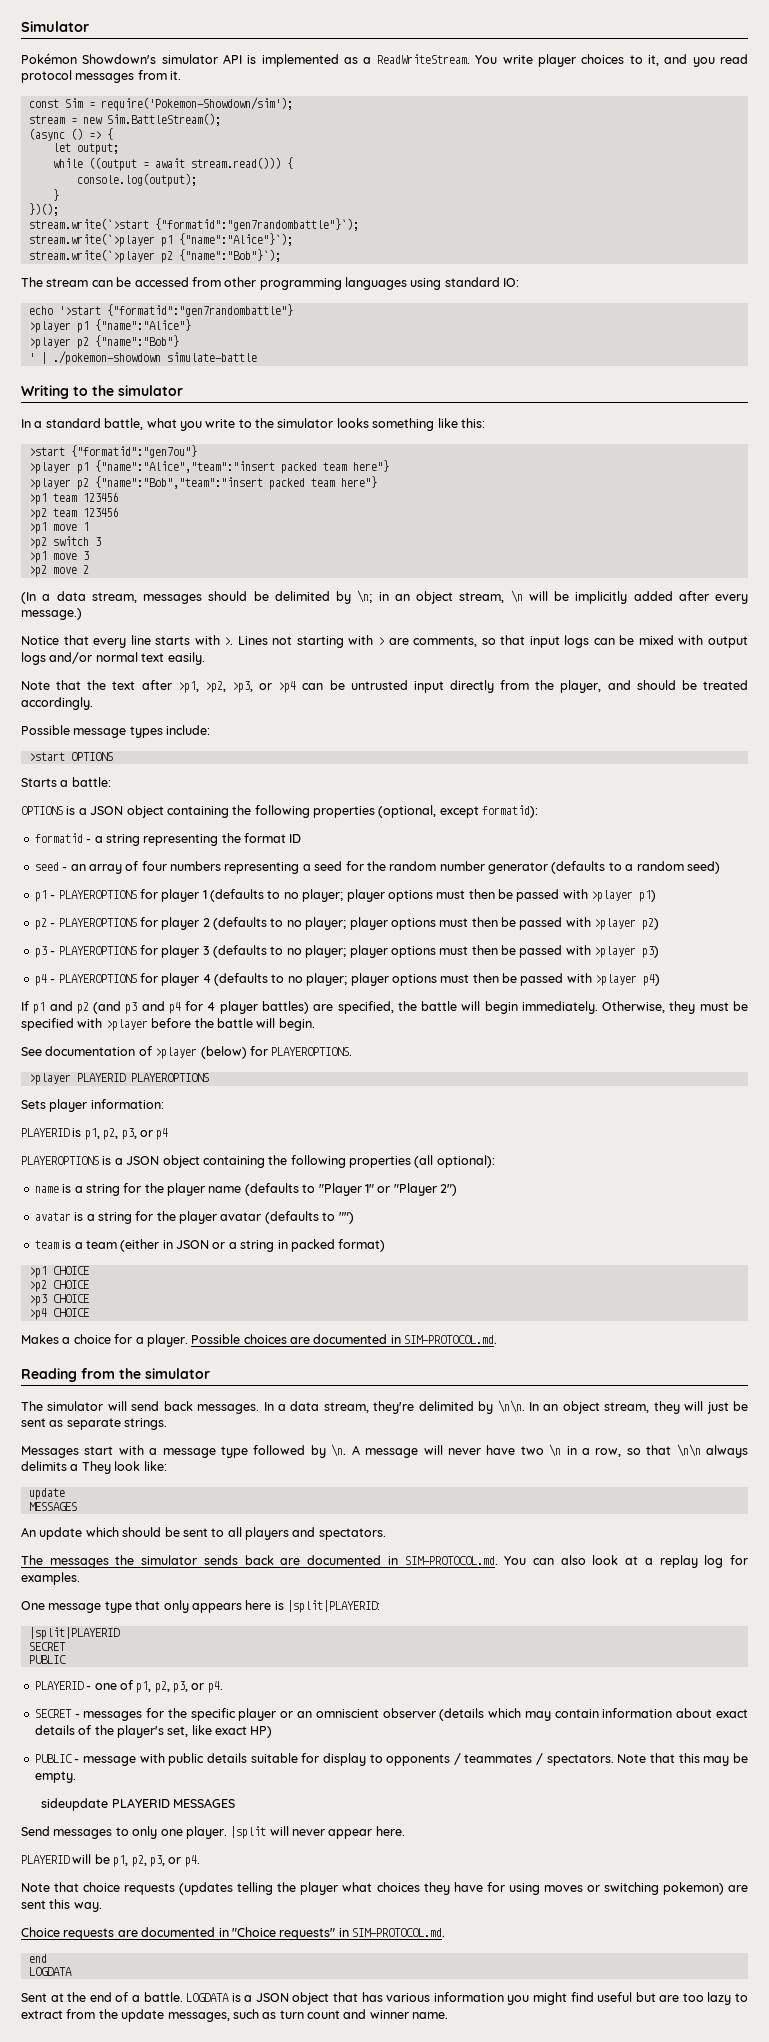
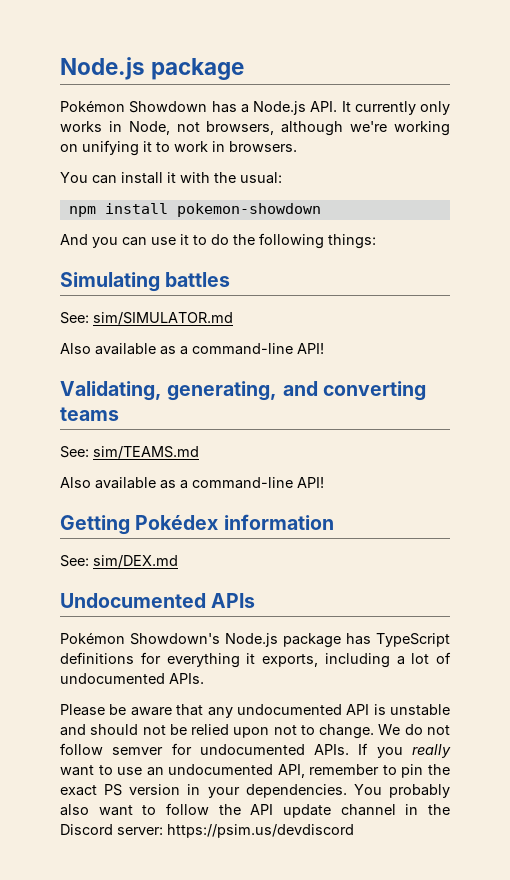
[21,21,89,32] [21,53,749,67] [21,70,182,83] [28,97,293,111] [28,113,221,126] [28,128,113,141] [52,143,119,155] [52,157,293,171] [76,173,197,187] [52,189,59,201] [28,203,59,216] [28,218,359,231] [28,233,293,247] [28,249,281,263] [21,277,520,290] [28,304,293,317] [28,319,191,333] [28,335,179,349] [28,351,257,365] [21,385,183,399] [21,418,485,431] [28,445,197,458] [28,460,389,474] [28,476,377,490] [28,492,119,505] [28,507,119,520] [28,522,89,534] [28,536,101,549] [28,551,89,563] [28,565,89,577] [21,590,748,604] [21,608,82,620] [21,635,748,648] [21,652,205,665] [21,680,748,693] [21,697,93,710] [21,725,211,738] [28,752,113,761] [21,777,111,787] [21,805,539,818] [34,833,302,846] [34,861,720,874] [34,889,657,902] [34,917,660,930] [34,945,660,958] [34,973,661,986] [21,1001,748,1014] [21,1018,315,1031] [21,1046,353,1059] [28,1073,209,1085] [21,1099,164,1112] [21,1128,169,1140] [21,1155,495,1168] [34,1183,457,1196] [34,1211,354,1224] [34,1239,386,1252] [28,1266,89,1278] [28,1280,89,1292] [28,1294,89,1306] [28,1308,89,1320] [21,1334,498,1347] [21,1368,210,1382] [21,1400,749,1414] [21,1418,168,1430] [21,1444,748,1458] [21,1461,167,1474] [28,1488,65,1500] [28,1502,77,1511] [21,1527,386,1540] [21,1555,748,1568] [21,1572,80,1585] [21,1600,380,1613] [28,1627,120,1640] [28,1642,66,1651] [28,1655,66,1664] [34,1680,223,1693] [34,1708,748,1721] [34,1725,273,1738] [34,1753,749,1766] [34,1771,76,1783] [41,1798,236,1811] [21,1826,405,1839] [21,1854,200,1867] [21,1882,748,1895] [21,1899,102,1912] [21,1927,445,1940] [28,1954,47,1963] [28,1967,72,1976] [21,1992,749,2005] [21,2009,449,2022] Simulator // Pokémon Showdown's simulator API is implemented as a ReadWriteStream. You write player choices to it, and you read protocol messages from it. // const Sim = require('Pokemon-Showdown/sim'); // stream = new Sim.BattleStream(); // (async () => { // let output; // while ((output = await stream.read())) { // console.log(output); // } // })(); // stream.write(`>start {"formatid":"gen7randombattle"}`); // stream.write(`>player p1 {"name":"Alice"}`); // stream.write(`>player p2 {"name":"Bob"}`); // The stream can be accessed from other programming languages using standard IO: // echo '>start {"formatid":"gen7randombattle"} // >player p1 {"name":"Alice"} // >player p2 {"name":"Bob"} // ' | ./pokemon-showdown simulate-battle // Writing to the simulator // In a standard battle, what you write to the simulator looks something like this: // >start {"formatid":"gen7ou"} // >player p1 {"name":"Alice","team":"insert packed team here"} // >player p2 {"name":"Bob","team":"insert packed team here"} // >p1 team 123456 // >p2 team 123456 // >p1 move 1 // >p2 switch 3 // >p1 move 3 // >p2 move 2 // (In a data stream, messages should be delimited by \n; in an object stream, \n will be implicitly added after every message.) // Notice that every line starts with >. Lines not starting with > are comments, so that input logs can be mixed with output logs and/or normal text easily. // Note that the text after >p1, >p2, >p3, or >p4 can be untrusted input directly from the player, and should be treated accordingly. // Possible message types include: // >start OPTIONS // Starts a battle: // OPTIONS is a JSON object containing the following properties (optional, except formatid): // formatid - a string representing the format ID // seed - an array of four numbers representing a seed for the random number generator (defaults to a random seed) // p1 - PLAYEROPTIONS for player 1 (defaults to no player; player options must then be passed with >player p1) // p2 - PLAYEROPTIONS for player 2 (defaults to no player; player options must then be passed with >player p2) // p3 - PLAYEROPTIONS for player 3 (defaults to no player; player options must then be passed with >player p3) // p4 - PLAYEROPTIONS for player 4 (defaults to no player; player options must then be passed with >player p4) // If p1 and p2 (and p3 and p4 for 4 player battles) are specified, the battle will begin immediately. Otherwise, they must be specified with >player before the battle will begin. // See documentation of >player (below) for PLAYEROPTIONS. // >player PLAYERID PLAYEROPTIONS // Sets player information: // PLAYERID is p1, p2, p3, or p4 // PLAYEROPTIONS is a JSON object containing the following properties (all optional): // name is a string for the player name (defaults to "Player 1" or "Player 2") // avatar is a string for the player avatar (defaults to "") // team is a team (either in JSON or a string in packed format) // >p1 CHOICE // >p2 CHOICE // >p3 CHOICE // >p4 CHOICE // Makes a choice for a player. Possible choices are documented in SIM-PROTOCOL.md. // Reading from the simulator // The simulator will send back messages. In a data stream, they're delimited by \n\n. In an object stream, they will just be sent as separate strings. // Messages start with a message type followed by \n. A message will never have two \n in a row, so that \n\n always delimits a They look like: // update // MESSAGES // An update which should be sent to all players and spectators. // The messages the simulator sends back are documented in SIM-PROTOCOL.md. You can also look at a replay log for examples. // One message type that only appears here is |split|PLAYERID: // |split|PLAYERID // SECRET // PUBLIC // PLAYERID - one of p1, p2, p3, or p4. // SECRET - messages for the specific player or an omniscient observer (details which may contain information about exact details of the player's set, like exact HP) // PUBLIC - message with public details suitable for display to opponents / teammates / spectators. Note that this may be empty. // sideupdate PLAYERID MESSAGES // Send messages to only one player. |split will never appear here. // PLAYERID will be p1, p2, p3, or p4. // Note that choice requests (updates telling the player what choices they have for using moves or switching pokemon) are sent this way. // Choice requests are documented in "Choice requests" in SIM-PROTOCOL.md. // end // LOGDATA // Sent at the end of a battle. LOGDATA is a JSON object that has various information you might find useful but are too lazy to extract from the update messages, such as turn count and winner name. -> [60,57,245,80] [60,100,450,115] [60,121,450,136] [60,140,297,156] [60,172,282,184] [68,203,321,217] [60,233,376,249] [60,272,231,292] [60,312,233,325] [60,343,324,355] [60,381,426,401] [60,407,119,421] [60,446,199,459] [60,477,324,489] [60,514,334,535] [60,555,178,568] [60,593,256,608] [60,632,450,648] [60,652,451,668] [60,673,204,684] [60,704,450,718] [60,724,450,739] [60,743,451,758] [60,764,450,778] [60,784,450,798] [60,803,451,818] [60,824,354,838] Node.js package // Pokémon Showdown has a Node.js API. It currently only works in Node, not browsers, although we're working on unifying it to work in browsers. // You can install it with the usual: // npm install pokemon-showdown // And you can use it to do the following things: // Simulating battles // See: sim/SIMULATOR.md // Also available as a command-line API! // Validating, generating, and converting teams // See: sim/TEAMS.md // Also available as a command-line API! // Getting Pokédex information // See: sim/DEX.md // Undocumented APIs // Pokémon Showdown's Node.js package has TypeScript definitions for everything it exports, including a lot of undocumented APIs. // Please be aware that any undocumented API is unstable and should not be relied upon not to change. We do not follow semver for undocumented APIs. If you really want to use an undocumented API, remember to pin the exact PS version in your dependencies. You probably also want to follow the API update channel in the Discord server: https://psim.us/devdiscord

